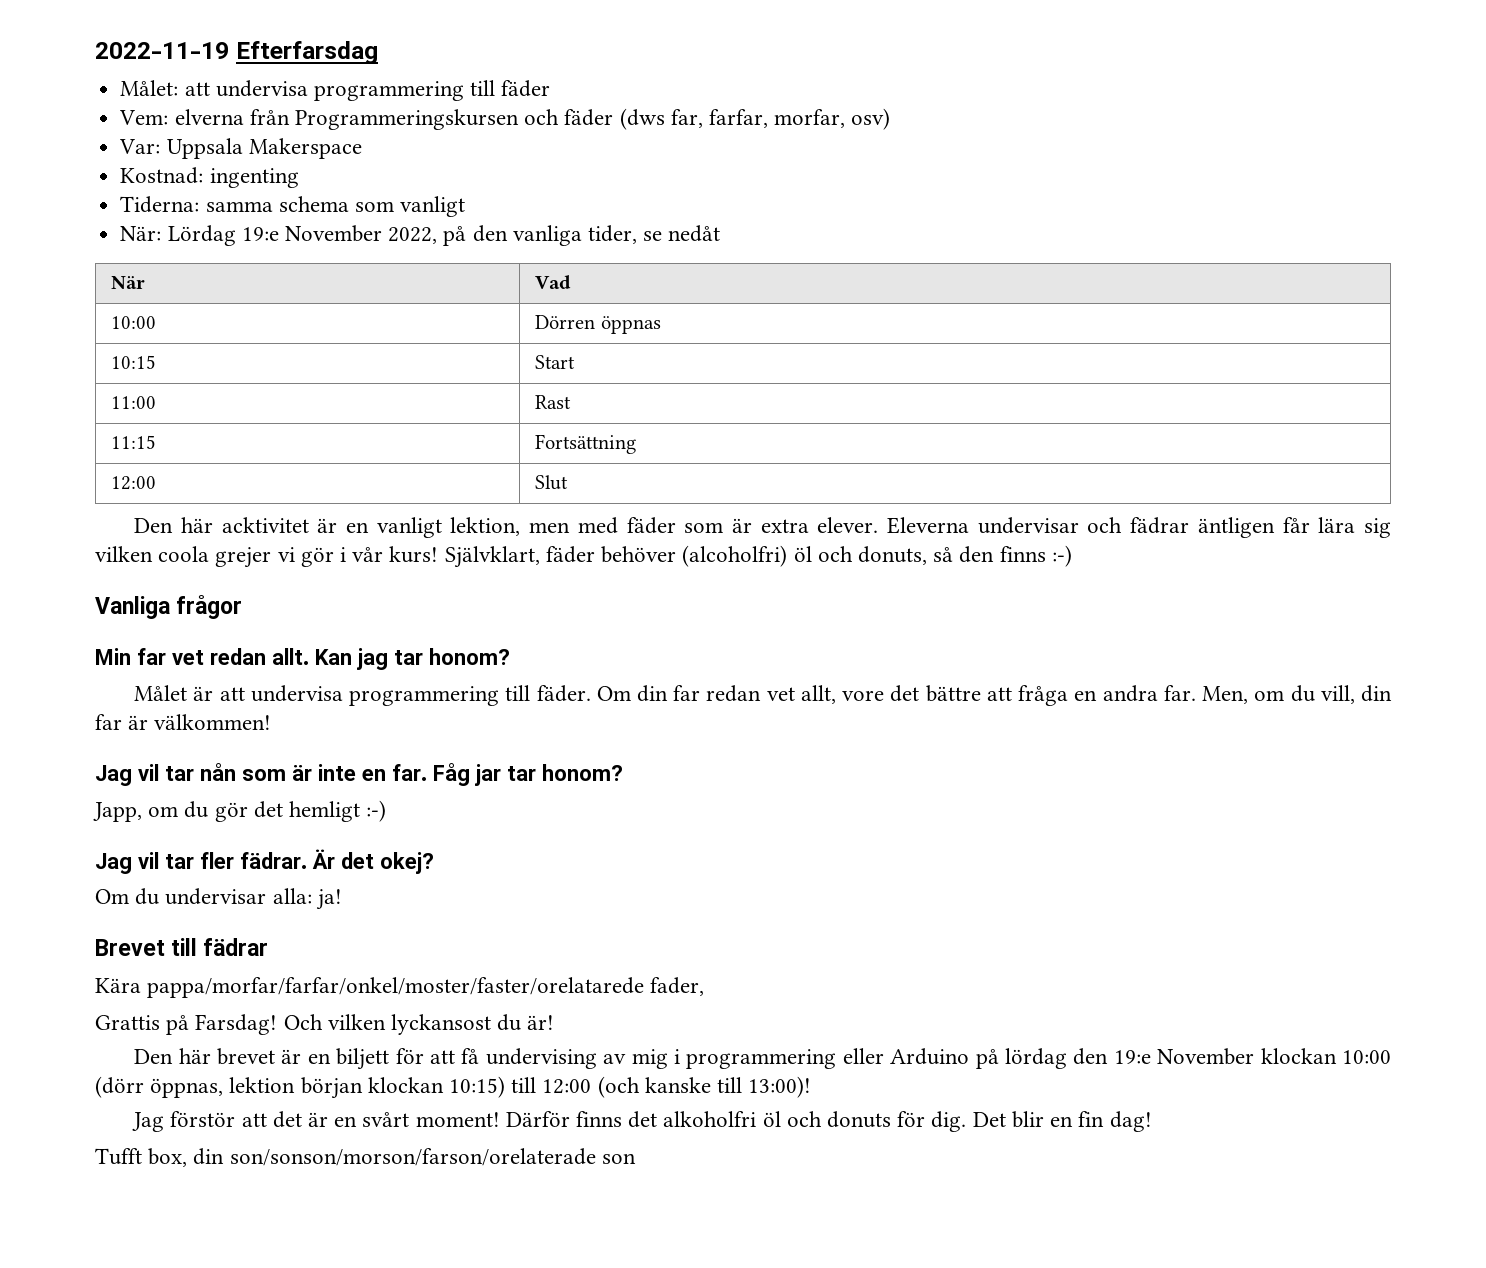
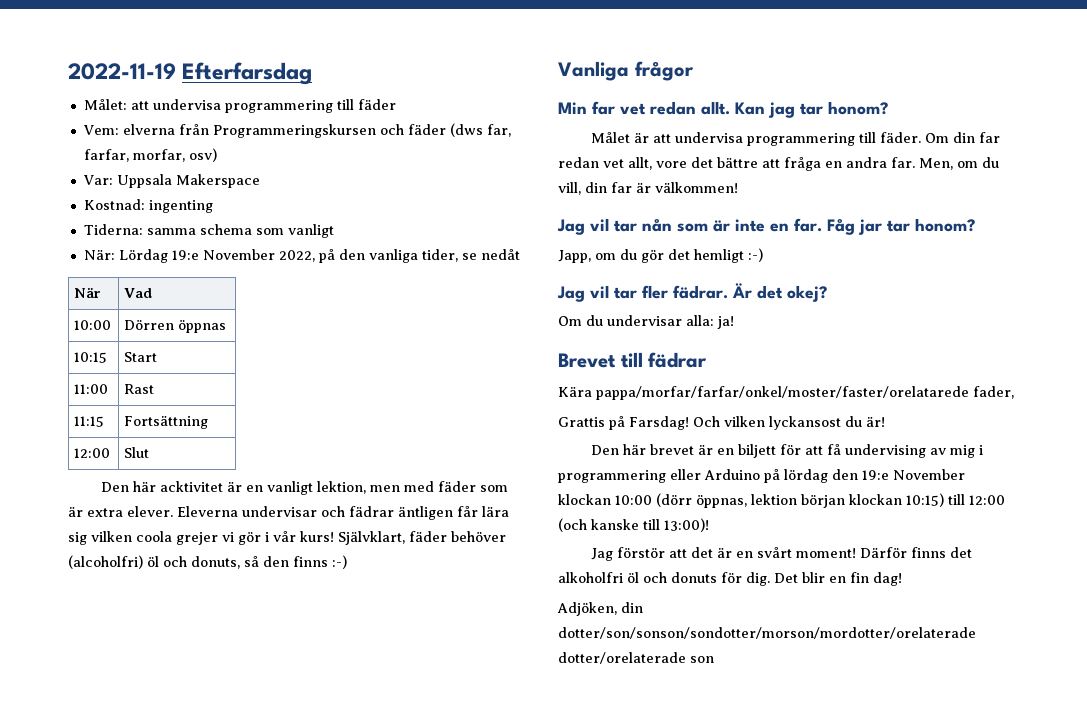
[95,1148,596,1167] Tufft box, din son/sonson/morson/farson/orelaterade -> [557,602,643,616] [558,627,976,639] [558,652,686,664] Adjöken, din dotter/son/sonson/sondotter/morson/mordotter/orelaterade dotter/orelaterade

